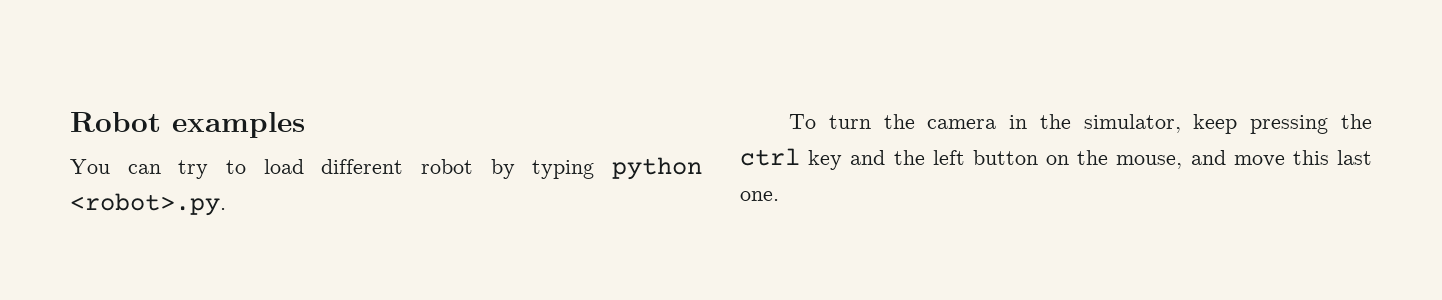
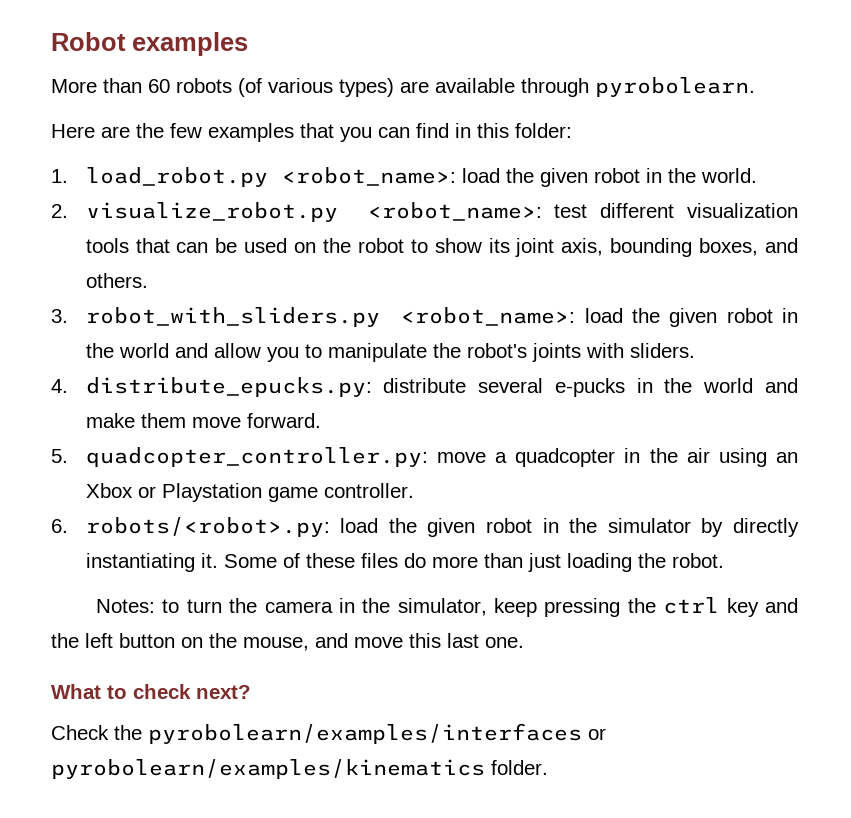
[70,157,702,180] [70,193,226,216] [789,114,817,129] You can try to load different robot by typing python <robot>.py. // To -> [51,77,755,97] [51,123,572,142] [51,167,757,187] [51,202,798,222] [85,238,799,257] [85,273,148,288] [51,307,798,327] [85,343,695,362] [51,377,798,397] [85,413,321,428] [51,447,799,467] [85,483,414,502] [51,517,799,537] [85,553,724,572] [96,599,180,613] More than 60 robots (of various types) are available through pyrobolearn. // Here are the few examples that you can find in this folder: // 1. load_robot.py <robot_name>: load the given robot in the world. // 2. visualize_robot.py <robot_name>: test different visualization tools that can be used on the robot to show its joint axis, bounding boxes, and others. // 3. robot_with_sliders.py <robot_name>: load the given robot in the world and allow you to manipulate the robot's joints with sliders. // 4. distribute_epucks.py: distribute several e-pucks in the world and make them move forward. // 5. quadcopter_controller.py: move a quadcopter in the air using an Xbox or Playstation game controller. // 6. robots/<robot>.py: load the given robot in the simulator by directly instantiating it. Some of these files do more than just loading the robot. // Notes: to
(779, 196) none -> [51,684,251,699] [51,723,606,744] [51,759,548,779] // What to check next? // Check the pyrobolearn/examples/interfaces or pyrobolearn/examples/kinematics folder.

